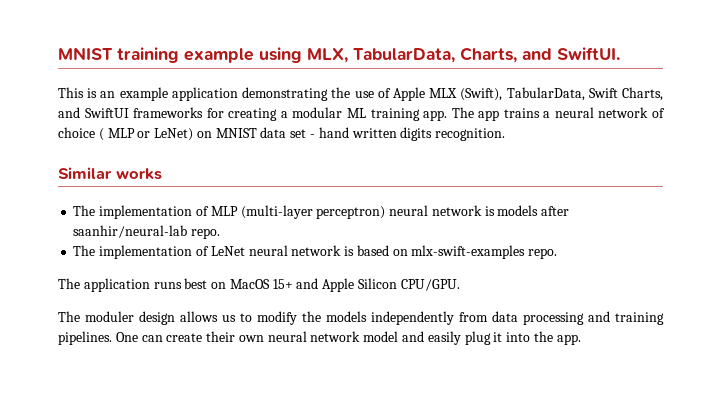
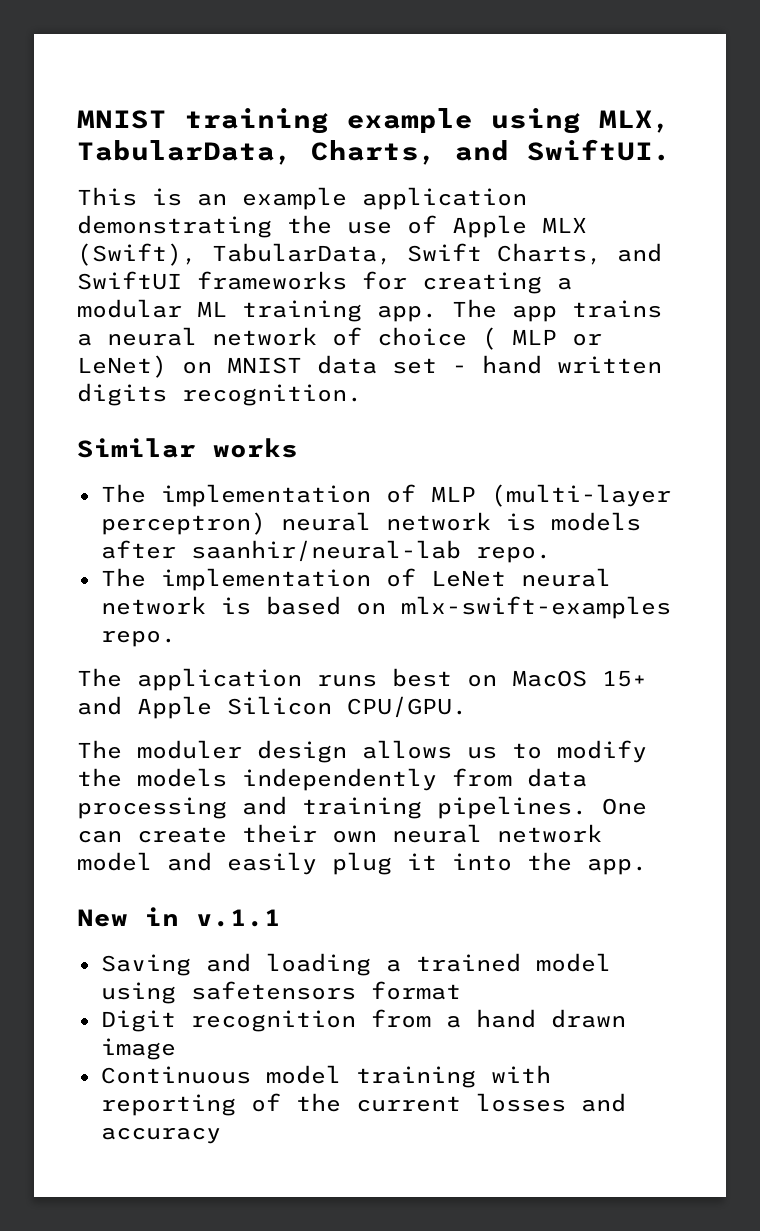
(581, 339) none -> [77,907,281,927] [100,953,611,976] [100,981,461,1004] [100,1009,626,1032] [100,1038,176,1060] [100,1065,551,1088] [100,1093,626,1116] [100,1127,221,1144] // New in v.1.1 // Saving and loading a trained model using safetensors format // Digit recognition from a hand drawn image // Continuous model training with reporting of the current losses and accuracy

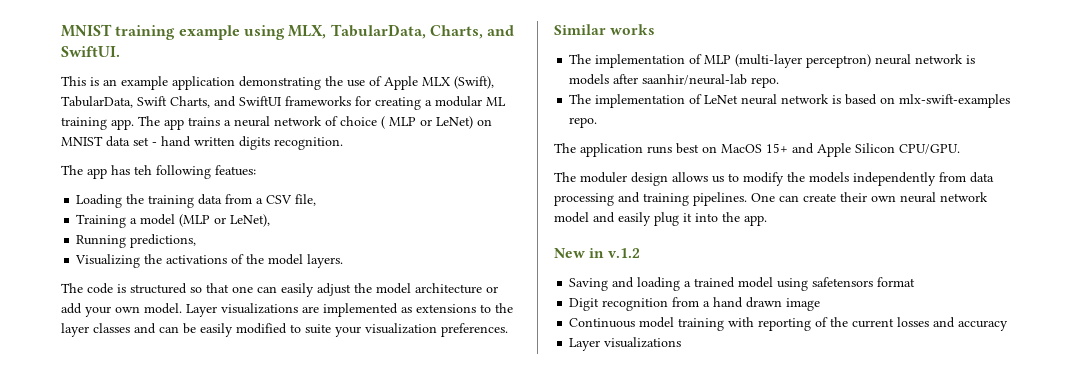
(362, 395) none -> [61,165,256,179] [76,194,317,208] [76,214,271,228] [76,234,197,248] [75,254,344,268] [61,283,498,297] [61,303,513,317] [61,323,508,337] // The app has teh following featues: // Loading the training data from a CSV file, // Training a model (MLP or LeNet), // Running predictions, // Visualizing the activations of the model layers. // The code is structured so that one can easily adjust the model architecture or add your own model. Layer visualizations are implemented as extensions to the layer classes and can be easily modified to suite your visualization preferences.
[196,909,281,927] v.1.1 -> [608,248,641,258] v.1.2
(221, 1135) none -> [569,337,682,351] // Layer visualizations

